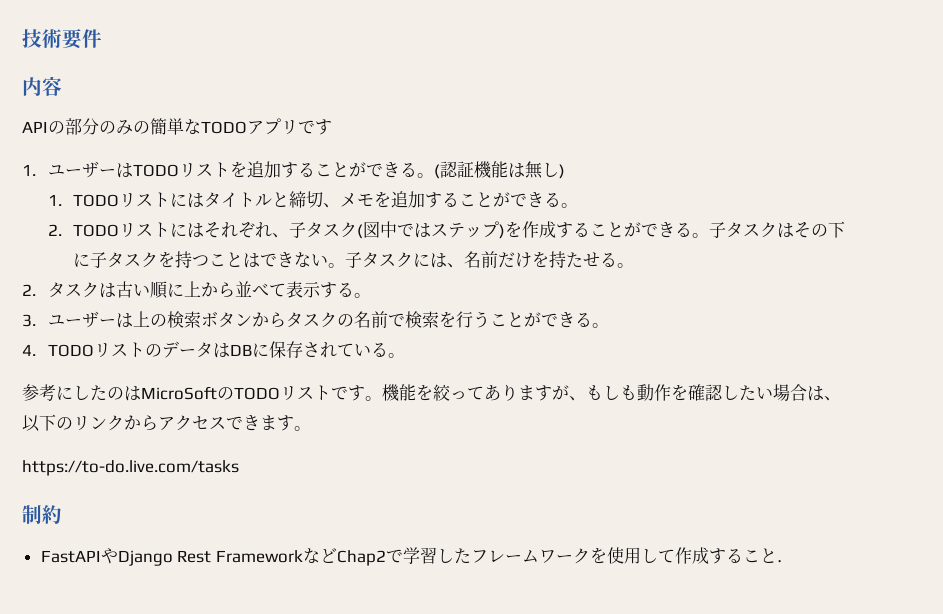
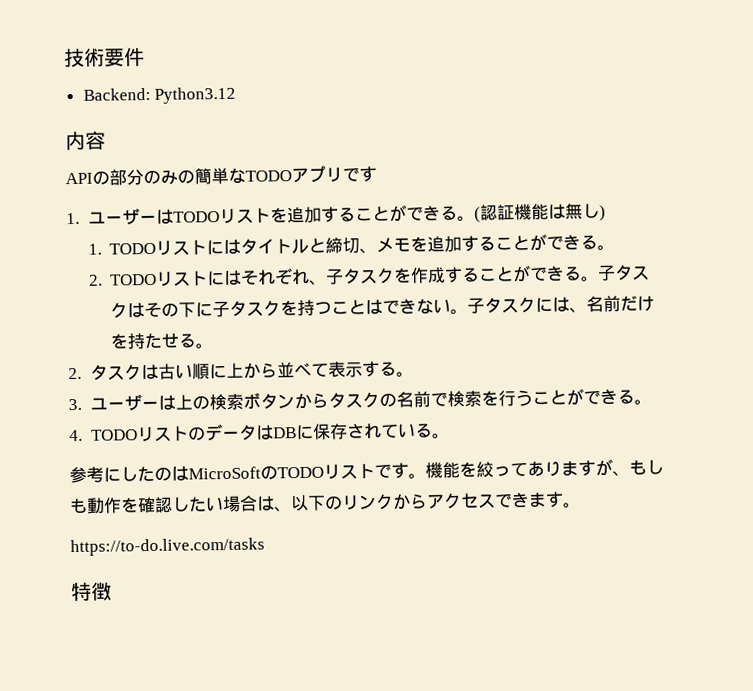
(102, 38) none -> [82,86,237,104] // Backend: Python3.12
[357,221,506,239] (図中ではステップ) -> (396, 275) none
[22,505,62,524] [40,547,794,566] 制約 // FastAPIやDjango Rest FrameworkなどChap2で学習したフレームワークを使用して作成すること． -> [71,581,112,602] 特徴

